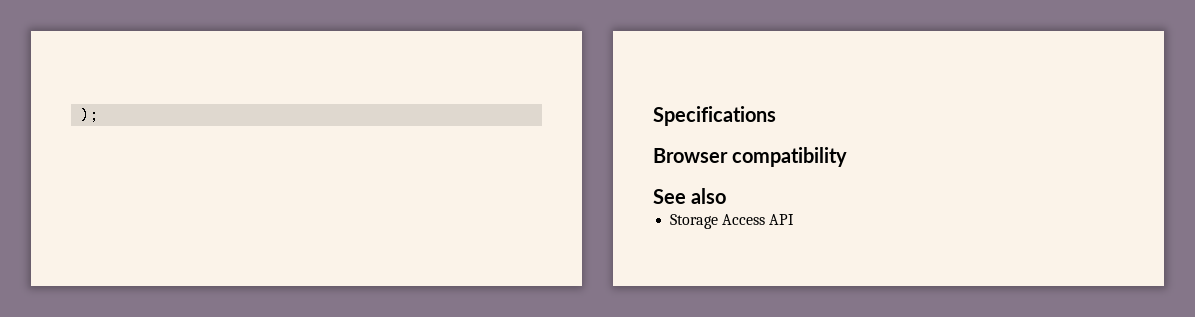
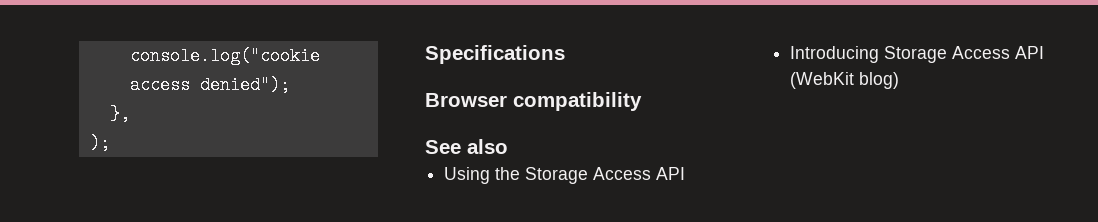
(80, 115) none -> [129,47,320,65] [129,76,290,94] [109,105,130,123] console.log("cookie access denied"); // }, //
[670,214,795,229] Storage Access API -> [444,167,686,184] [790,46,1045,63] [790,72,900,89] Using the Storage Access API // Introducing Storage Access API (WebKit blog)

